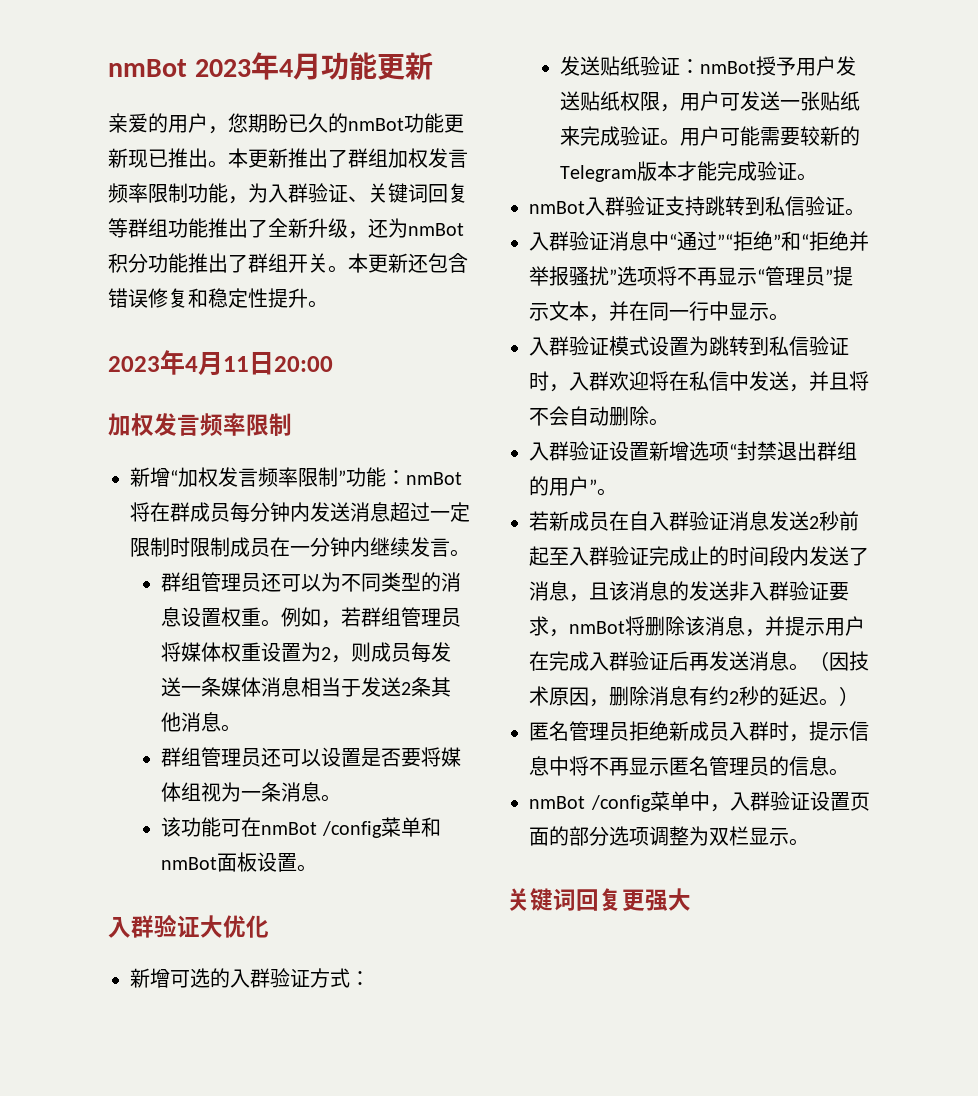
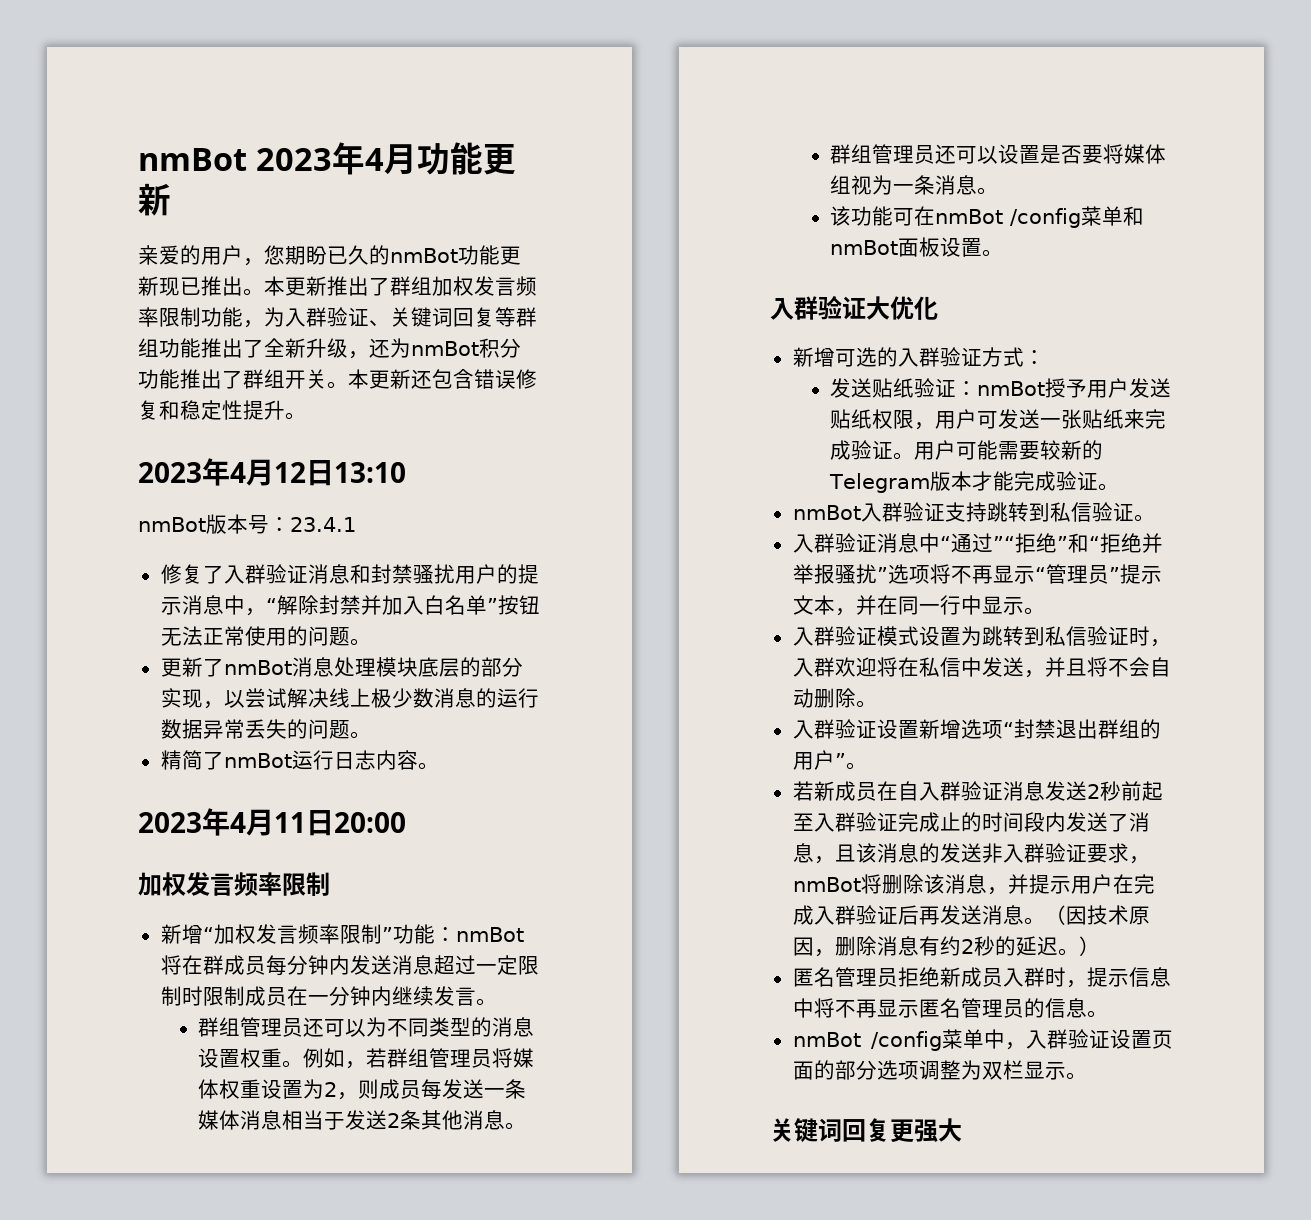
(328, 304) none -> [138,458,406,486] [138,514,356,534] [160,564,539,584] [160,595,540,616] [160,626,371,646] [160,657,523,677] [160,688,539,709] [160,719,371,739] [160,750,439,770] // 2023年4月12日13:10 // nmBot版本号：23.4.1 // 修复了入群验证消息和封禁骚扰用户的提示消息中，“解除封禁并加入白名单”按钮无法正常使用的问题。 // 更新了nmBot消息处理模块底层的部分实现，以尝试解决线上极少数消息的运行数据异常丢失的问题。 // 精简了nmBot运行日志内容。

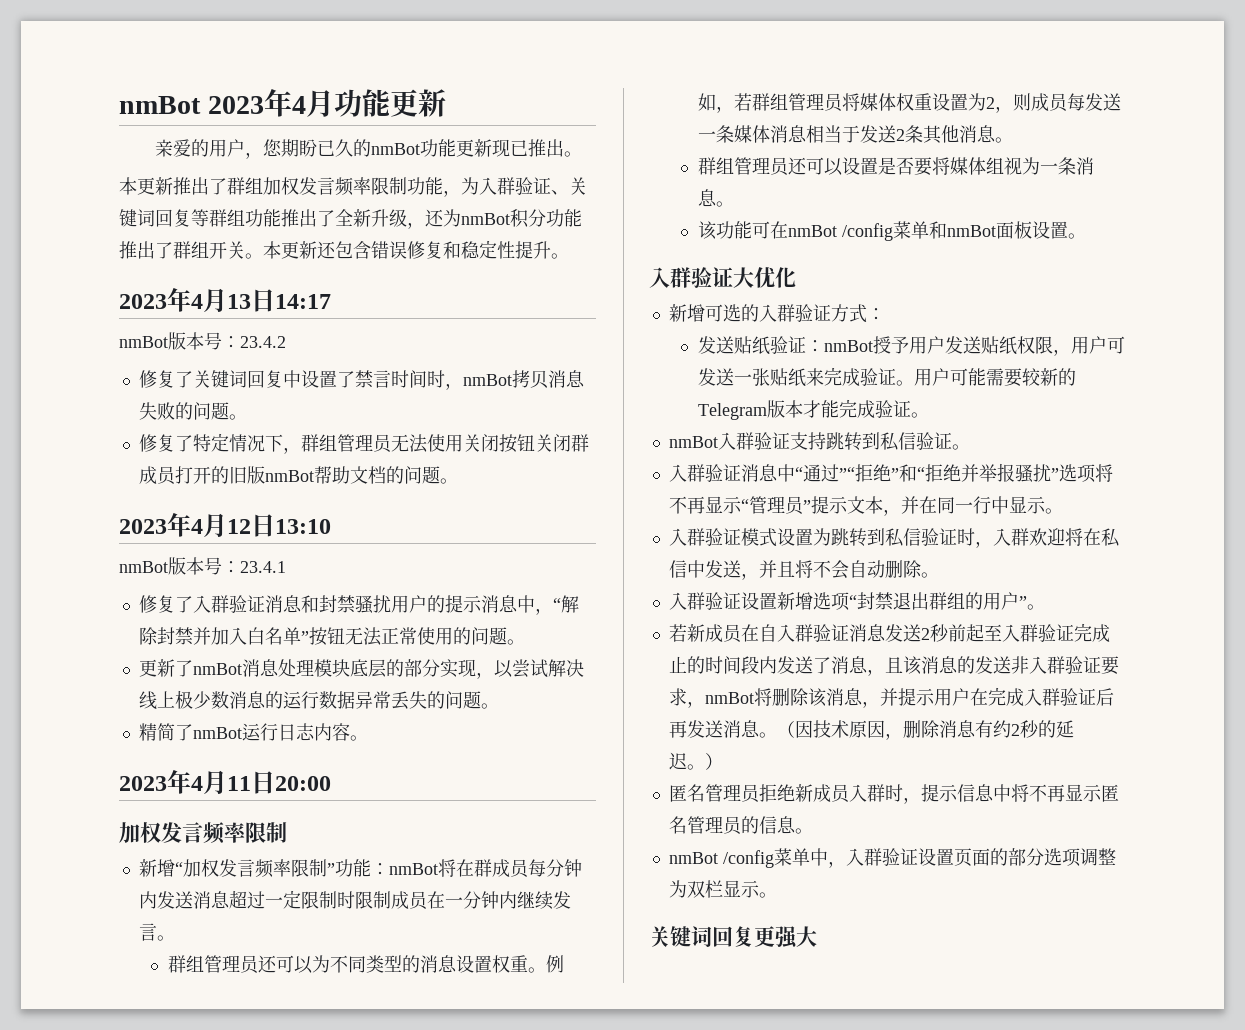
(264, 292) none -> (583, 154) //
(306, 416) none -> [119,287,331,313] [119,332,286,350] [138,370,585,390] [138,402,247,420] [138,433,589,454] [138,466,458,485] // 2023年4月13日14:17 // nmBot版本号：23.4.2 // 修复了关键词回复中设置了禁言时间时，nmBot拷贝消息失败的问题。 // 修复了特定情况下，群组管理员无法使用关闭按钮关闭群成员打开的旧版nmBot帮助文档的问题。

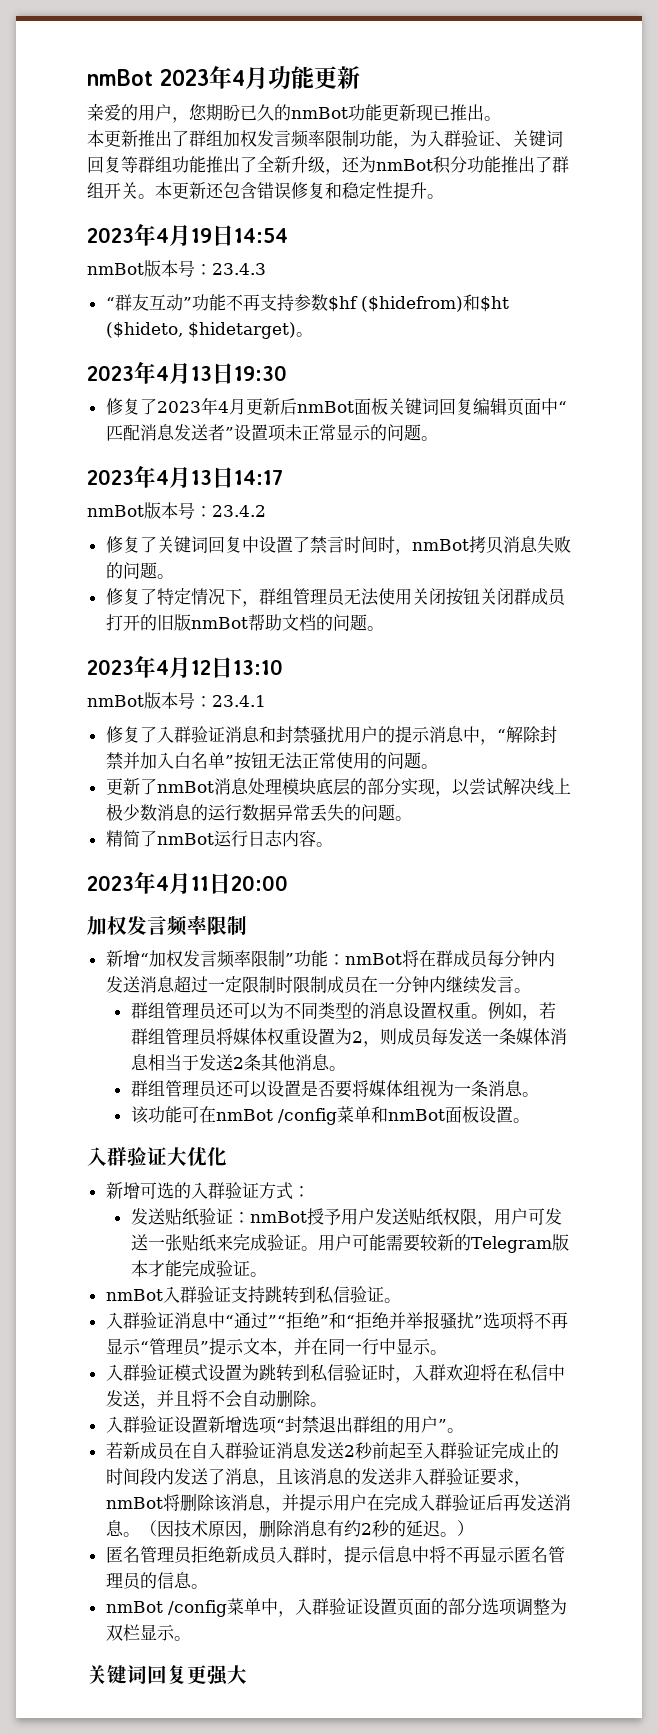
(569, 256) none -> [87,223,288,246] [87,260,266,277] [105,294,509,312] [105,322,313,339] [87,361,287,384] [105,397,567,416] [105,424,438,442] // 2023年4月19日14:54 // nmBot版本号：23.4.3 // “群友互动”功能不再支持参数$hf ($hidefrom)和$ht ($hideto, $hidetarget)。 // 2023年4月13日19:30 // 修复了2023年4月更新后nmBot面板关键词回复编辑页面中“匹配消息发送者”设置项未正常显示的问题。

